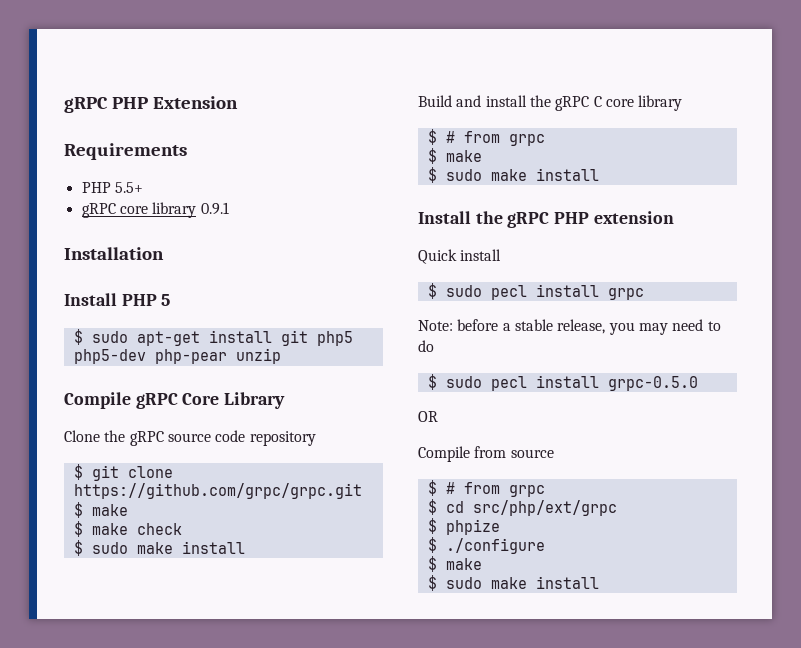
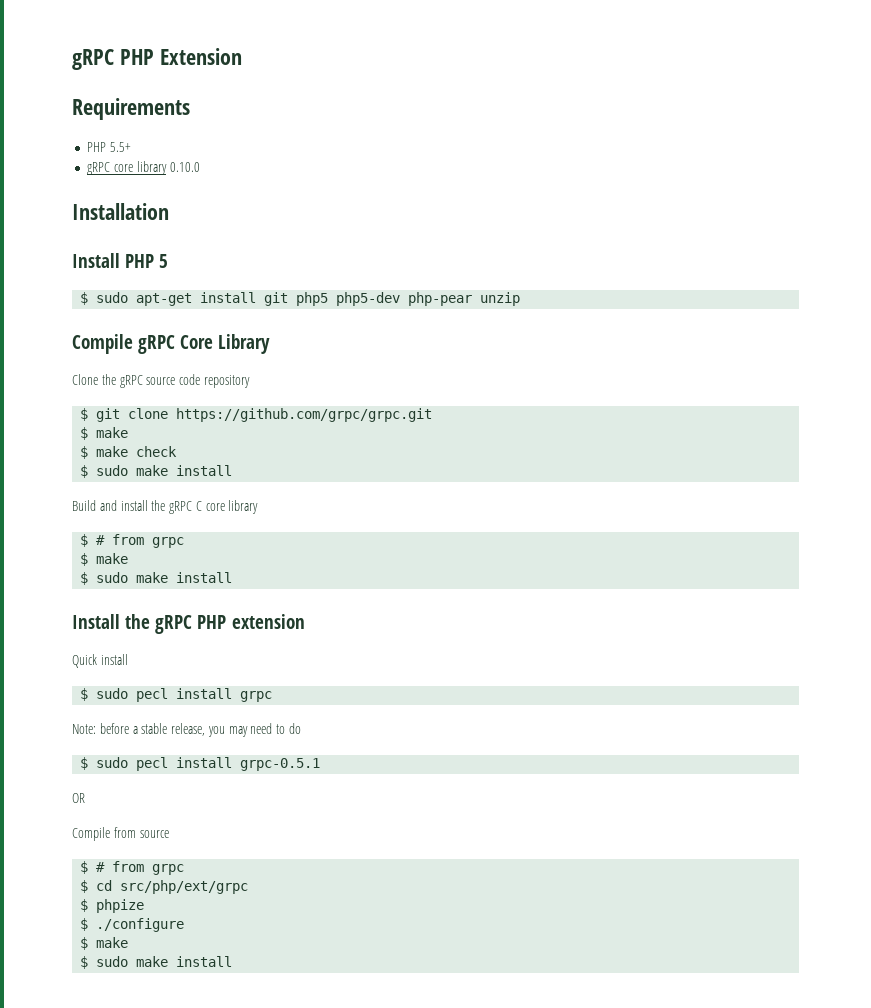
[200,202,229,215] 0.9.1 -> [169,162,200,172] 0.10.0
[607,376,698,391] grpc-0.5.0 -> [240,758,321,771] grpc-0.5.1

